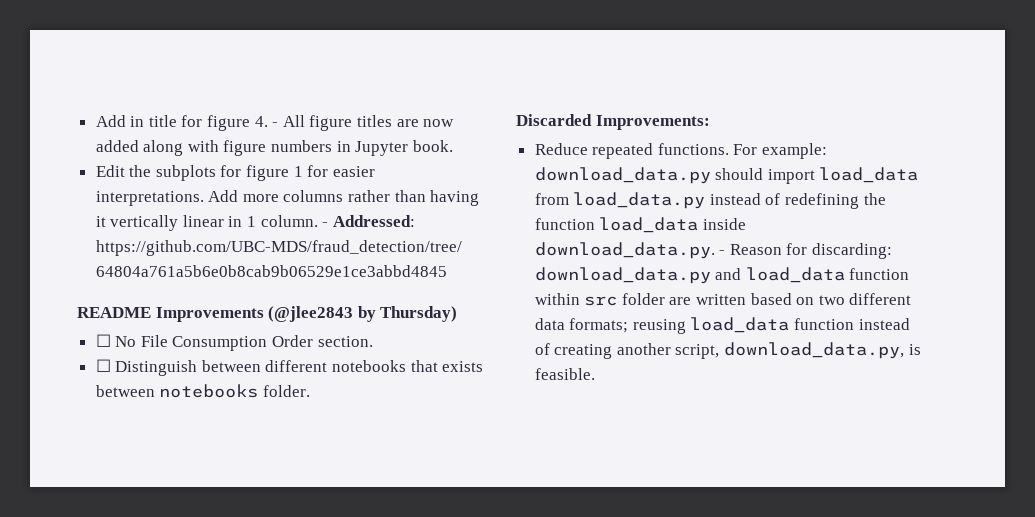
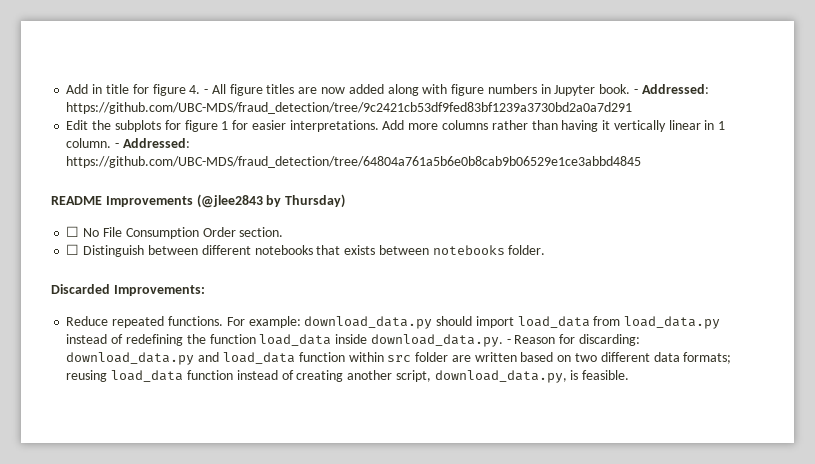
(453, 146) none -> [633,84,709,94] [66,102,633,114] - Addressed: https://github.com/UBC-MDS/fraud_detection/tree/9c2421cb53df9fed83bf1239a3730bd2a0a7d291

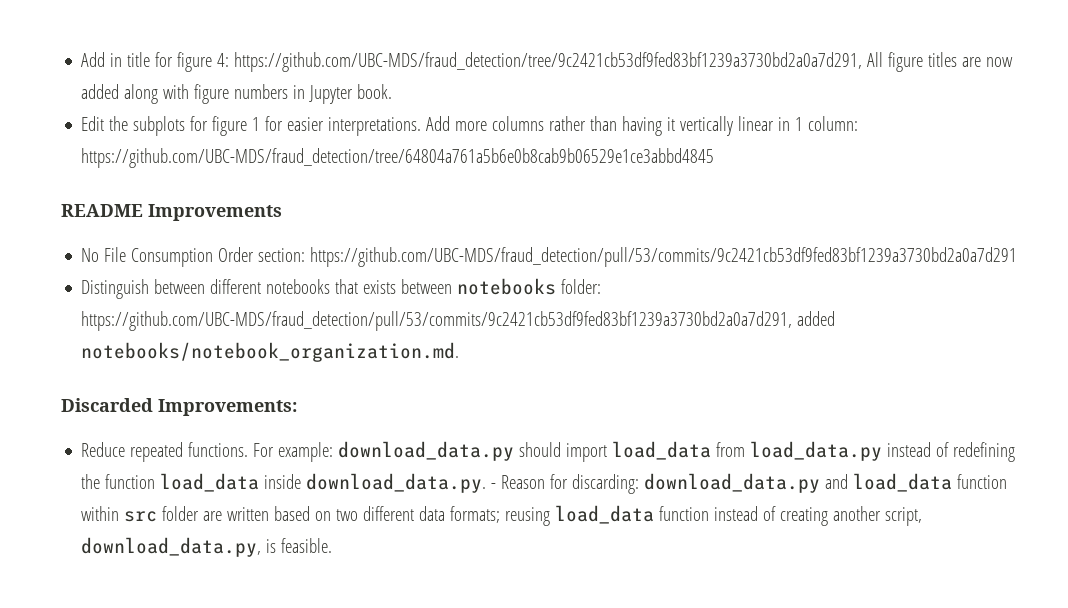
[189,85,209,94] 4. - -> [217,52,863,72] 4: https://github.com/UBC-MDS/fraud_detection/tree/9c2421cb53df9fed83bf1239a3730bd2a0a7d291,
[633,84,709,94] [66,102,633,114] - Addressed: https://github.com/UBC-MDS/fraud_detection/tree/9c2421cb53df9fed83bf1239a3730bd2a0a7d291 -> (393, 91) none
[66,138,190,148] column. - Addressed: -> [808,116,859,131] column:
[196,194,346,208] [66,226,80,237] (@jlee2843 by Thursday) // ☐ -> (282, 212) //
[239,227,284,237] [66,244,80,255] section. // ☐ -> [258,247,1018,267] section: https://github.com/UBC-MDS/fraud_detection/pull/53/commits/9c2421cb53df9fed83bf1239a3730bd2a0a7d291 //
[508,245,546,255] folder. -> [561,279,602,294] [81,311,836,331] [81,342,460,362] folder: https://github.com/UBC-MDS/fraud_detection/pull/53/commits/9c2421cb53df9fed83bf1239a3730bd2a0a7d291, added notebooks/notebook_organization.md.

